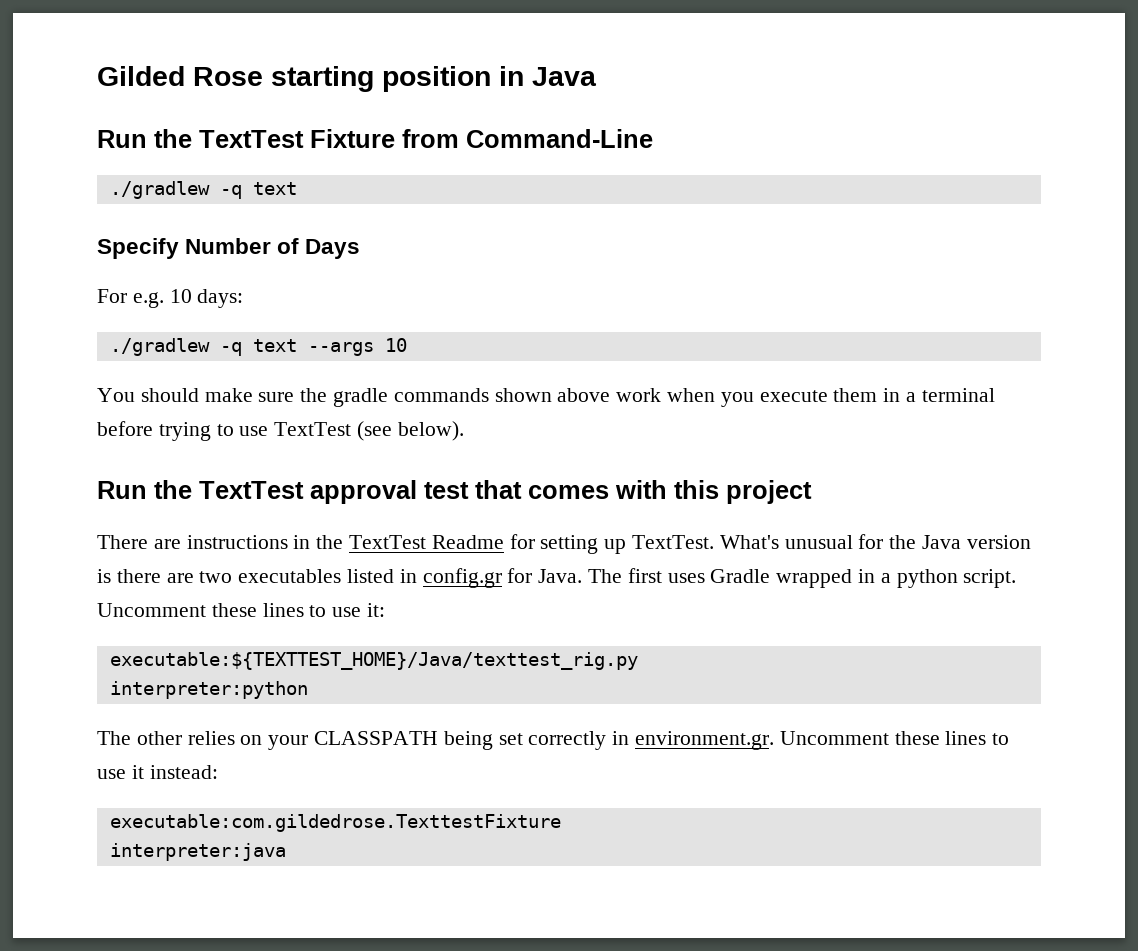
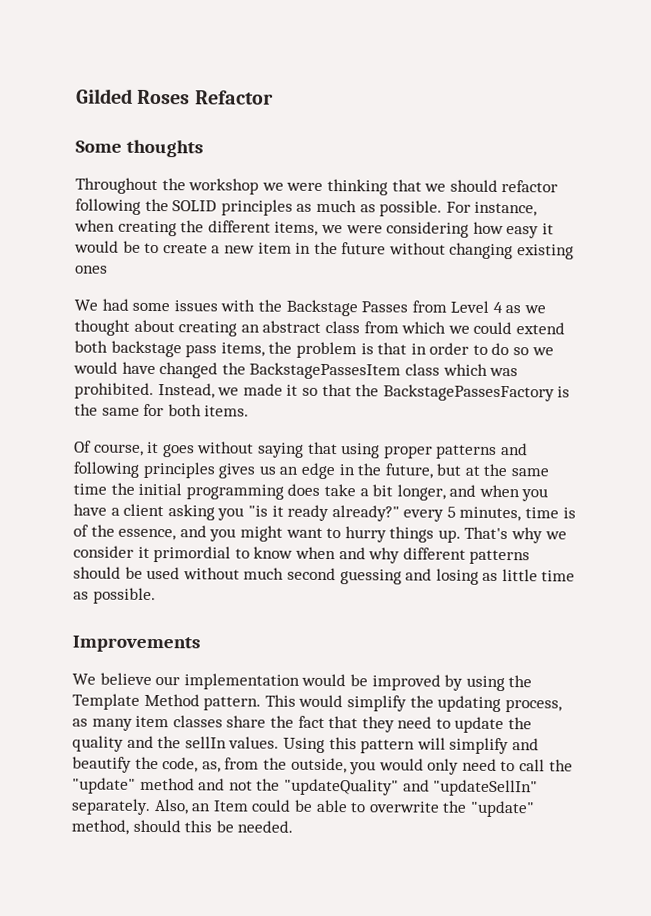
[193,66,597,92] [97,129,653,148] [109,181,297,199] [97,238,361,259] [97,289,244,308] [109,338,407,356] [97,388,995,407] [97,421,464,441] [97,480,812,504] [97,534,1031,554] [97,568,1017,588] [97,603,386,617] [109,652,638,670] [109,681,308,699] [97,731,1010,750] [97,765,218,779] [109,814,561,832] [109,843,286,861] Rose starting position in Java // Run the TextTest Fixture from Command-Line // ./gradlew -q text // Specify Number of Days // For e.g. 10 days: // ./gradlew -q text --args 10 // You should make sure the gradle commands shown above work when you execute them in a terminal before trying to use TextTest (see below). // Run the TextTest approval test that comes with this project // There are instructions in the TextTest Readme for setting up TextTest. What's unusual for the Java version is there are two executables listed in config.gr for Java. The first uses Gradle wrapped in a python script. Uncomment these lines to use it: // executable:${TEXTTEST_HOME}/Java/texttest_rig.py // interpreter:python // The other relies on your CLASSPATH being set correctly in environment.gr. Uncomment these lines to use it instead: // executable:com.gildedrose.TexttestFixture // interpreter:java -> [137,89,274,105] [75,139,203,158] [75,177,559,196] [75,198,538,217] [74,219,554,239] [74,240,575,260] [75,265,108,274] [74,298,547,317] [74,319,565,337] [74,340,554,359] [73,361,519,380] [74,382,571,402] [74,403,250,417] [74,440,528,459] [73,461,550,480] [73,482,549,502] [73,503,576,522] [73,524,567,544] [73,545,531,565] [73,566,576,585] [73,587,156,605] [72,635,200,653] [72,672,533,692] [72,693,562,713] [72,715,533,734] [72,735,539,755] [72,756,573,775] [72,777,539,797] [71,798,535,818] [71,819,294,835] Roses Refactor // Some thoughts // Throughout the workshop we were thinking that we should refactor following the SOLID principles as much as possible. For instance, when creating the different items, we were considering how easy it would be to create a new item in the future without changing existing ones // We had some issues with the Backstage Passes from Level 4 as we thought about creating an abstract class from which we could extend both backstage pass items, the problem is that in order to do so we would have changed the BackstagePassesItem class which was prohibited. Instead, we made it so that the BackstagePassesFactory is the same for both items. // Of course, it goes without saying that using proper patterns and following principles gives us an edge in the future, but at the same time the initial programming does take a bit longer, and when you have a client asking you "is it ready already?" every 5 minutes, time is of the essence, and you might want to hurry things up. That's why we consider it primordial to know when and why different patterns should be used without much second guessing and losing as little time as possible. // Improvements // We believe our implementation would be improved by using the Template Method pattern. This would simplify the updating process, as many item classes share the fact that they need to update the quality and the sellIn values. Using this pattern will simplify and beautify the code, as, from the outside, you would only need to call the "update" method and not the "updateQuality" and "updateSellIn" separately. Also, an Item could be able to overwrite the "update" method, should this be needed.

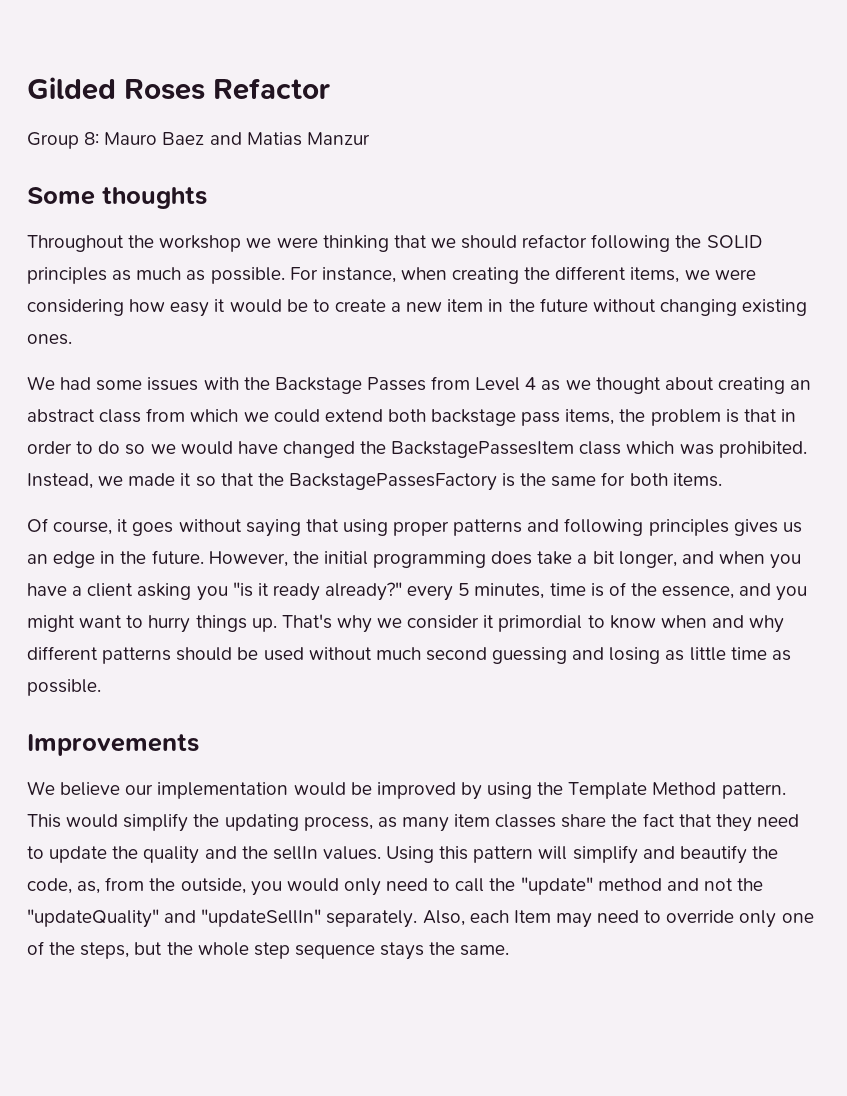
(274, 97) none -> [27,132,370,149] // Group 8: Mauro Baez and Matias Manzur
[75,265,108,274] ones -> [27,334,72,345] ones.
[384,463,550,479] [73,483,107,495] future, but at the same time -> [151,550,288,567] future. However,
[191,799,535,818] [71,819,294,835] an Item could be able to overwrite the "update" method, should this be needed. -> [469,910,814,928] [27,941,510,960] each Item may need to override only one of the steps, but the whole step sequence stays the same.

